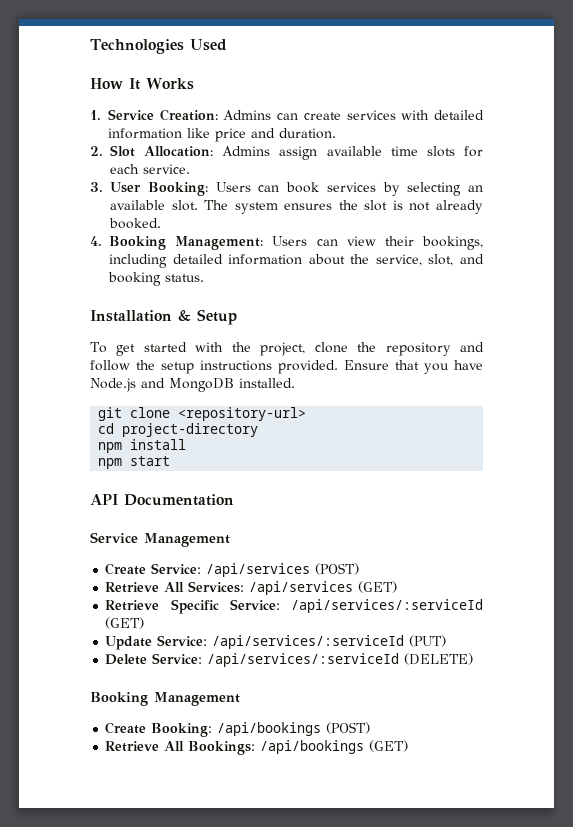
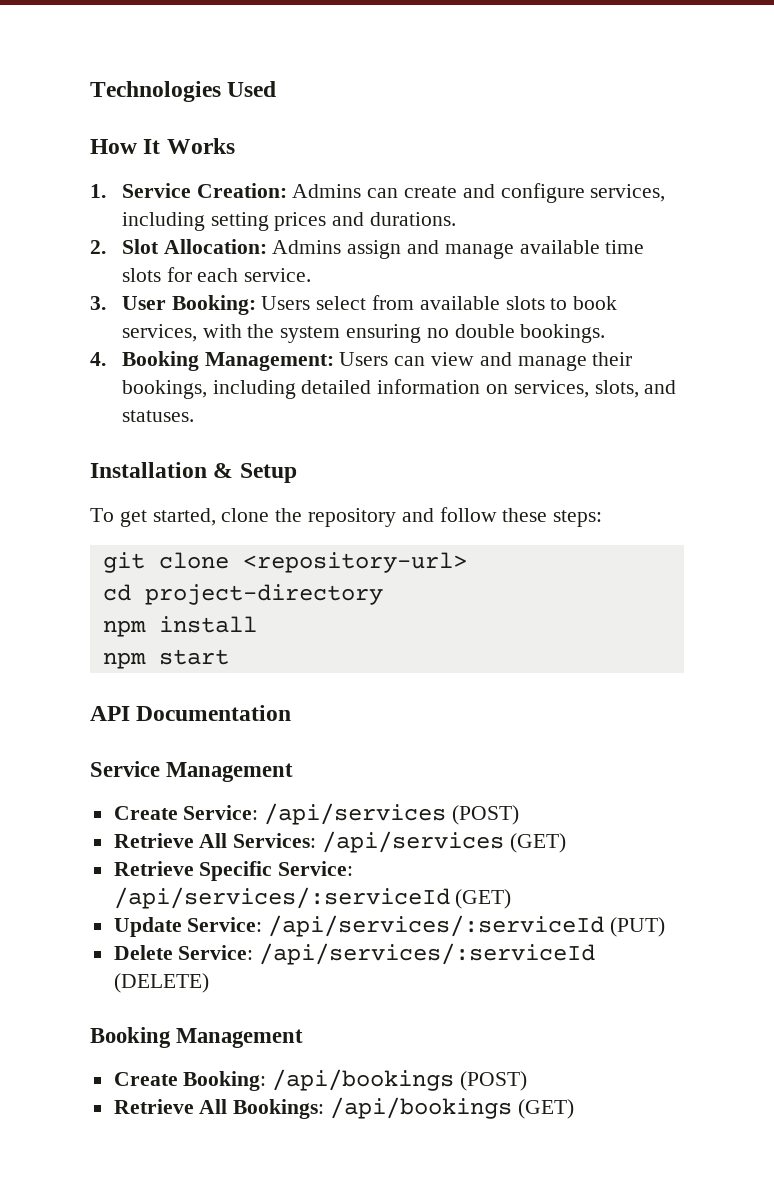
[346,110,484,120] [108,128,336,142] services with detailed information like price and duration. -> [462,183,666,203] [121,212,457,231] and configure services, including setting prices and durations.
(318, 153) none -> [407,240,514,259] and manage
[258,182,483,196] [110,200,483,214] [109,218,161,229] can book services by selecting an available slot. The system ensures the slot is not already booked. -> [316,295,618,310] [121,324,606,343] select from available slots to book services, with the system ensuring no double bookings.
(376, 241) none -> [479,352,587,371] and manage
[308,254,484,266] [108,272,204,286] about the service, slot, and booking status. -> [486,380,677,398] [121,410,194,422] on services, slots, and statuses.
[143,342,306,356] started with the project, -> [152,508,216,526] started,
[136,360,483,374] [90,378,295,392] the setup instructions provided. Ensure that you have Node.js and MongoDB installed. -> [502,508,603,527] these steps:

